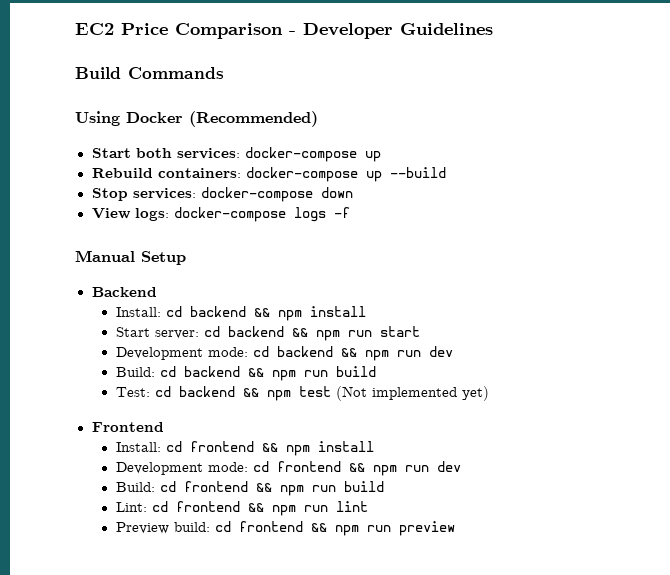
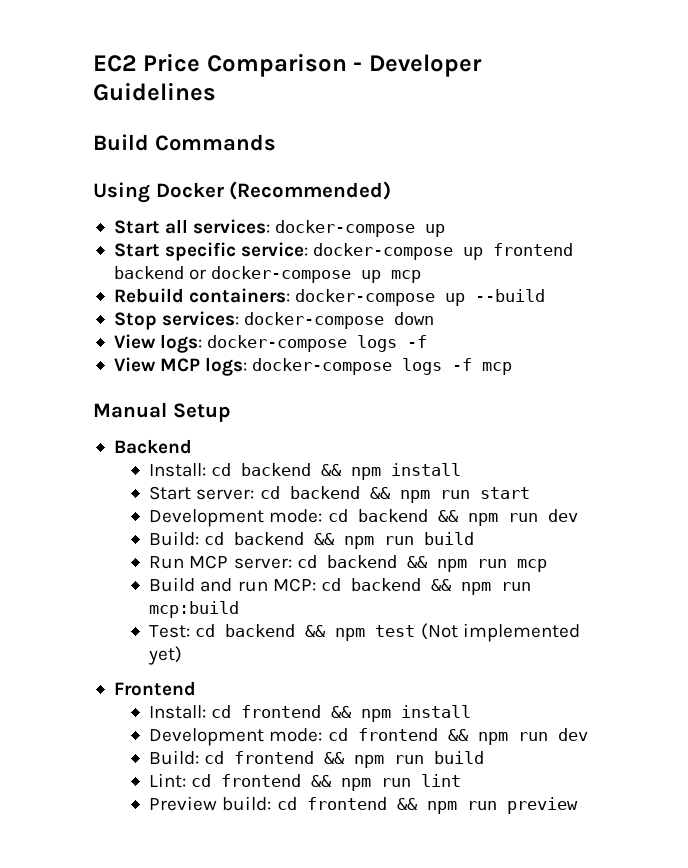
[135,148,172,158] both -> [165,219,189,234] all
(381, 156) none -> [113,242,574,261] [113,266,422,283] // Start specific service: docker-compose up frontend backend or docker-compose up mcp
(350, 212) none -> [113,357,513,376] // View MCP logs: docker-compose logs -f mcp
(376, 371) none -> [149,555,547,572] [149,577,531,595] [149,601,240,618] // Run MCP server: cd backend && npm run mcp // Build and run MCP: cd backend && npm run mcp:build

